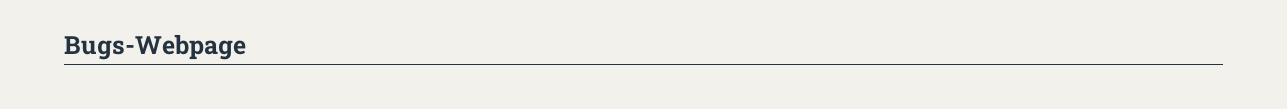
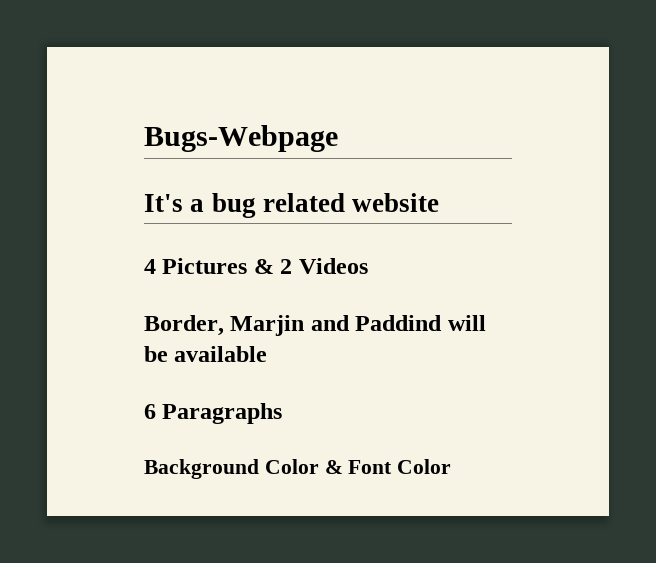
(246, 47) none -> [144,193,440,218] [144,258,368,274] [144,315,486,336] [144,346,268,362] [144,403,283,424] [144,459,452,479] // It's a bug related website // 4 Pictures & 2 Videos // Border, Marjin and Paddind will be available // 6 Paragraphs // Background Color & Font Color

